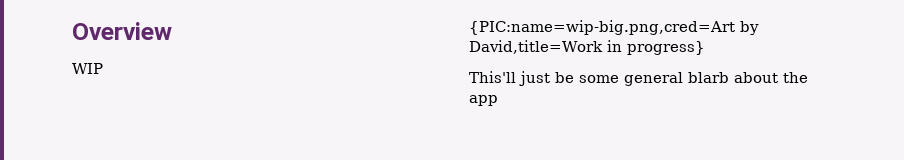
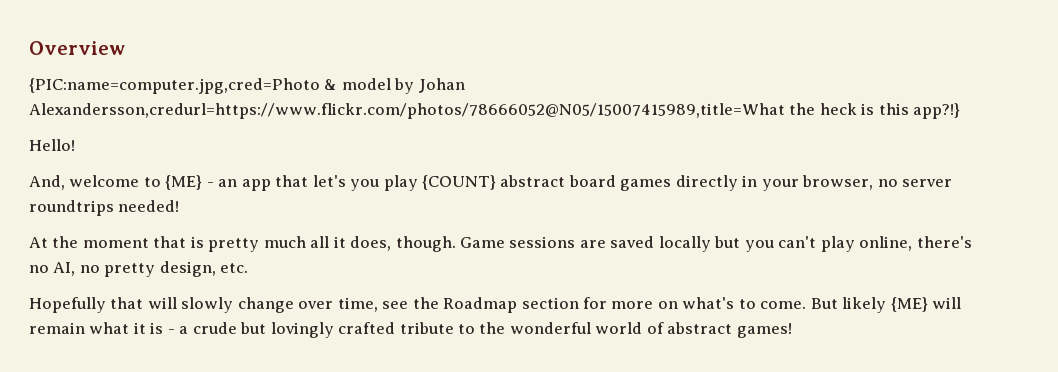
[72,63,103,74] [469,20,759,35] [469,40,705,55] [469,71,808,86] [469,95,498,106] WIP // {PIC:name=wip-big.png,cred=Art by David,title=Work in progress} // This'll just be some general blarb about the app -> [29,78,465,94] [29,103,961,119] [29,139,75,151] [29,175,953,191] [29,200,180,216] [29,236,972,252] [29,261,249,277] [29,297,962,313] [29,322,792,338] {PIC:name=computer.jpg,cred=Photo & model by Johan Alexandersson,credurl=https://www.flickr.com/photos/78666052@N05/15007415989,title=What the heck is this app?!} // Hello! // And, welcome to {ME} - an app that let's you play {COUNT} abstract board games directly in your browser, no server roundtrips needed! // At the moment that is pretty much all it does, though. Game sessions are saved locally but you can't play online, there's no AI, no pretty design, etc. // Hopefully that will slowly change over time, see the Roadmap section for more on what's to come. But likely {ME} will remain what it is - a crude but lovingly crafted tribute to the wonderful world of abstract games!

